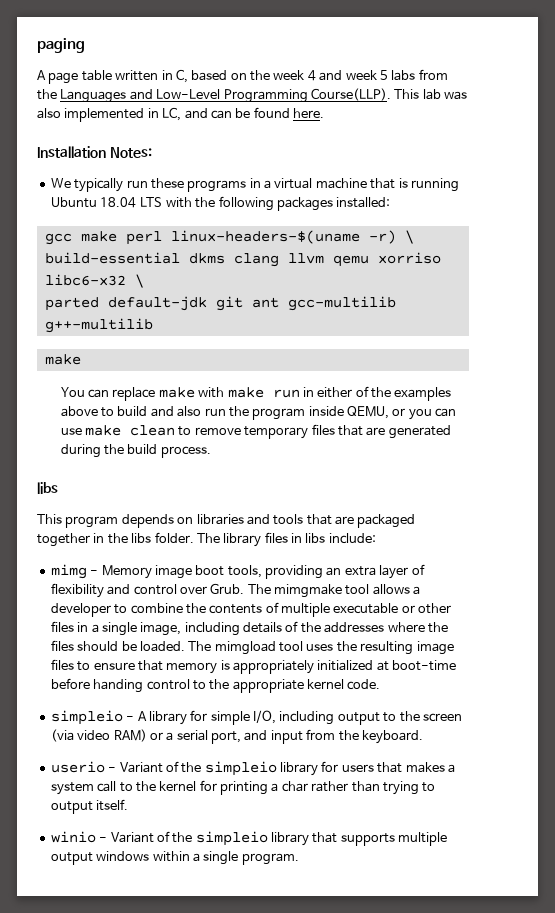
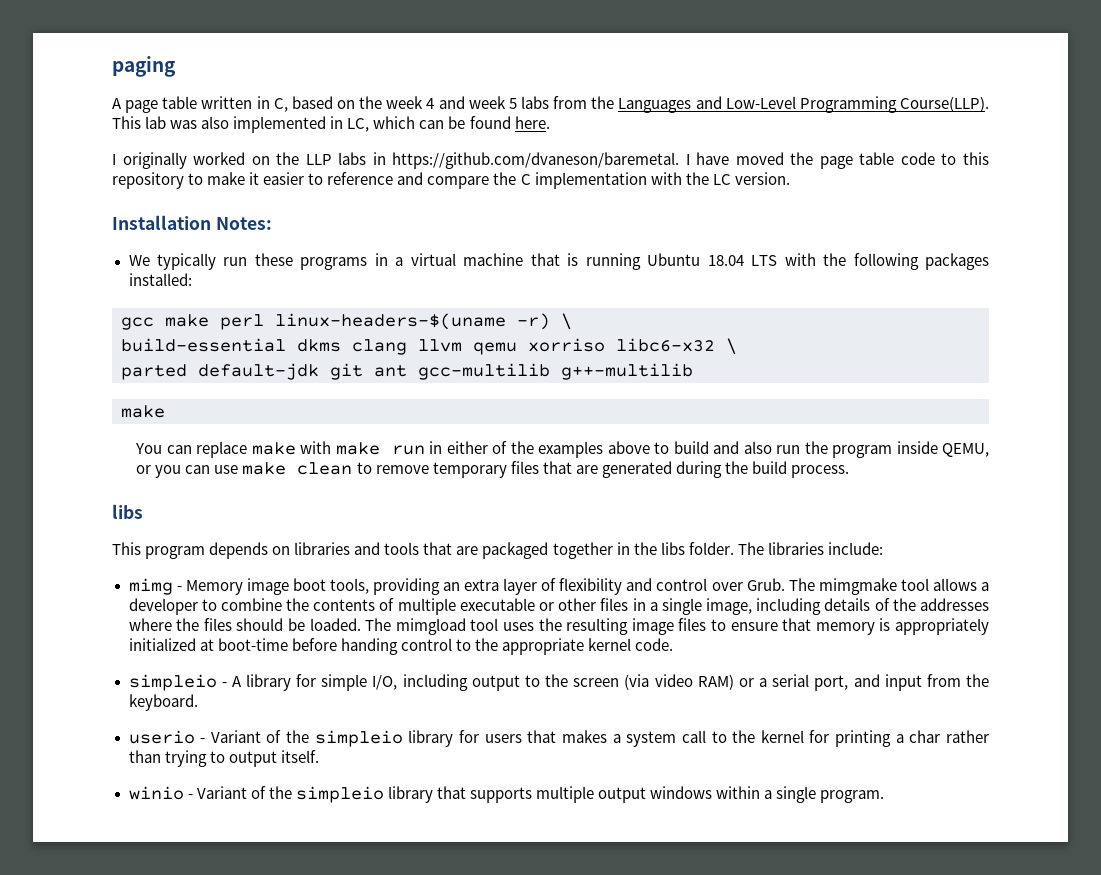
[184,108,208,119] and -> [373,116,416,129] which
(324, 113) none -> [112,152,989,169] [112,172,790,189] // I originally worked on the LLP labs in https://github.com/dvaneson/baremetal. I have moved the page table code to this repository to make it easier to reference and compare the C implementation with the LC version.
[223,532,326,547] library files in libs -> [767,542,824,555] libraries

